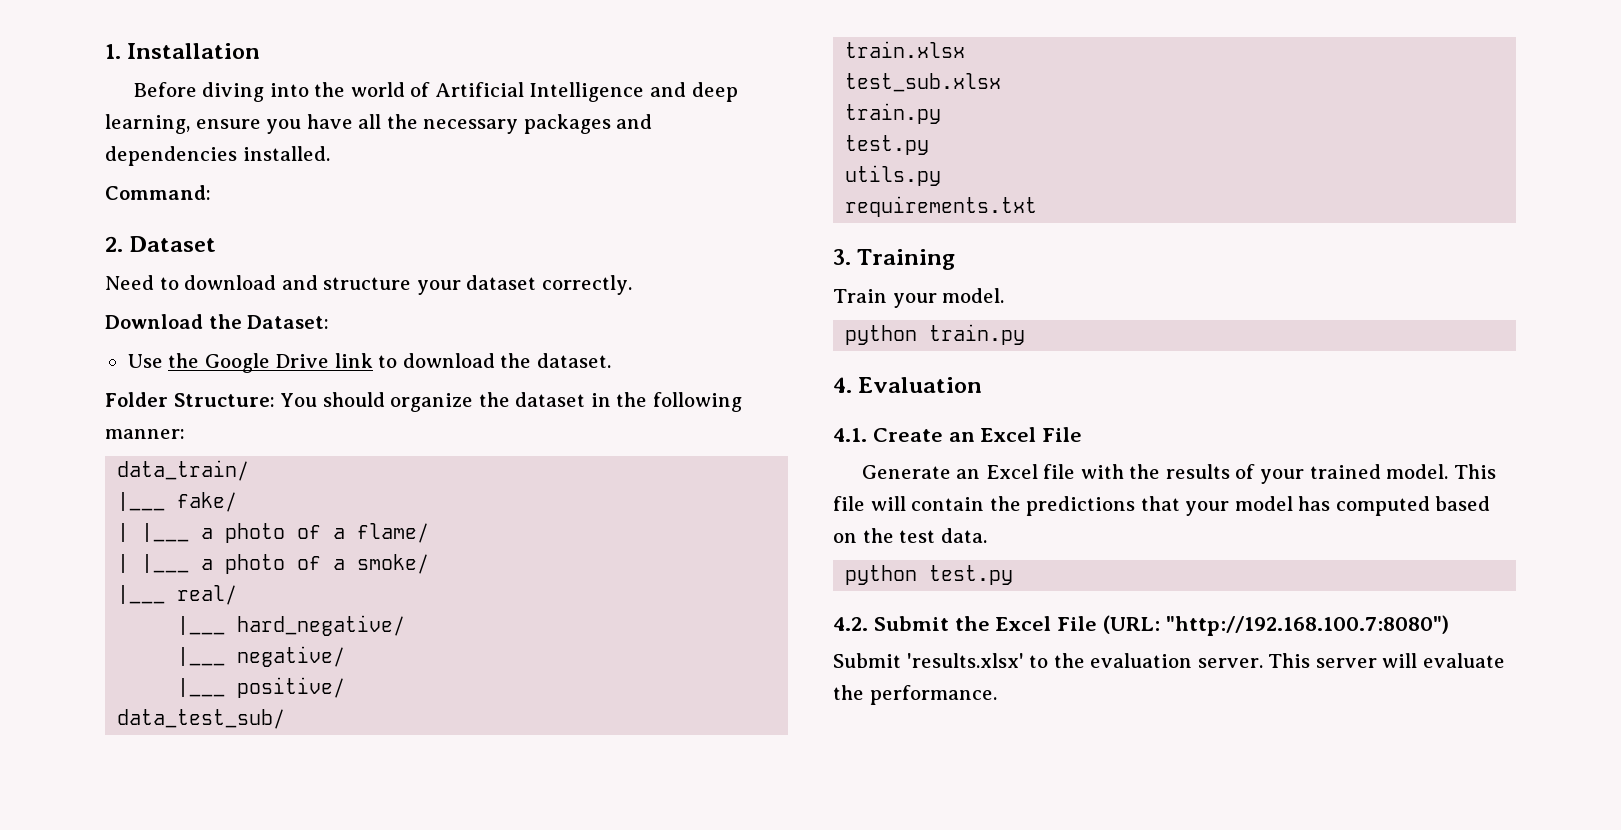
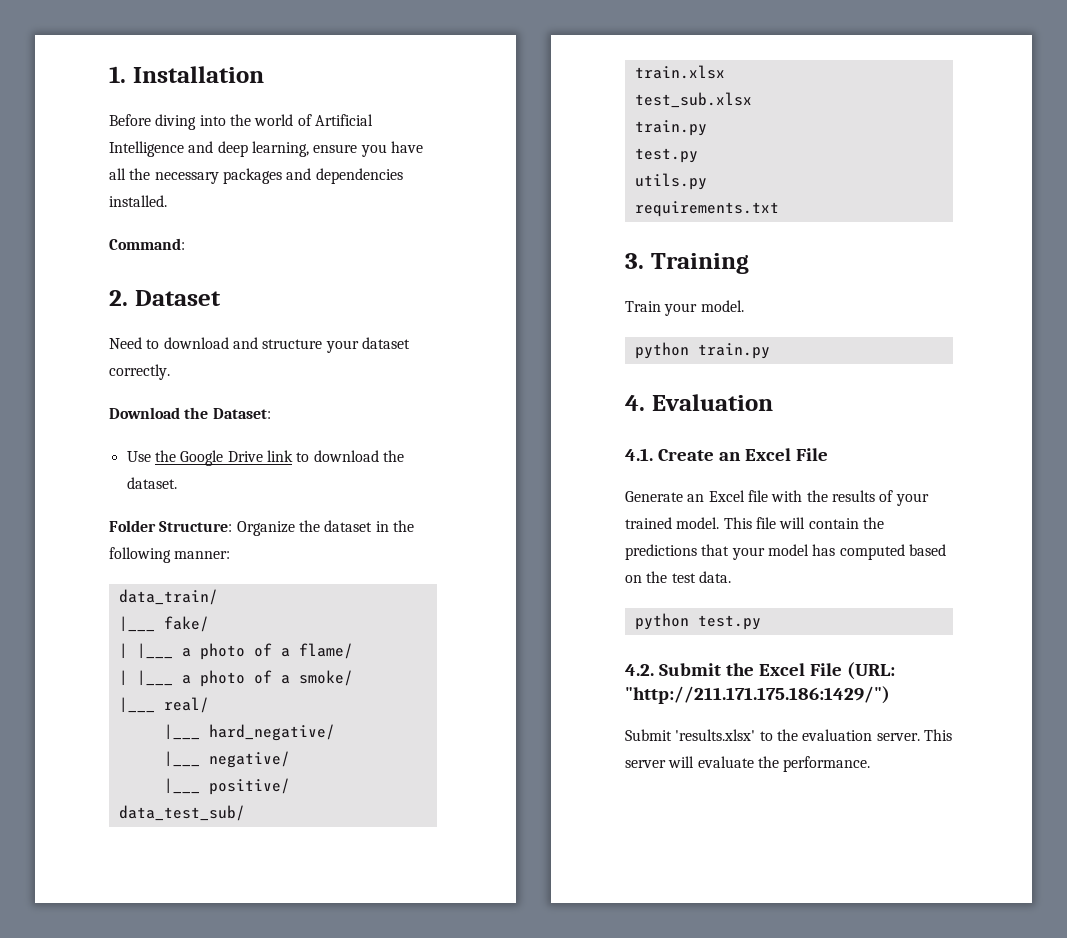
[280,392,474,412] You should organize -> [236,521,295,536] Organize
[1165,615,1449,636] "http://192.168.100.7:8080") -> [625,686,890,704] "http://211.171.175.186:1429/")

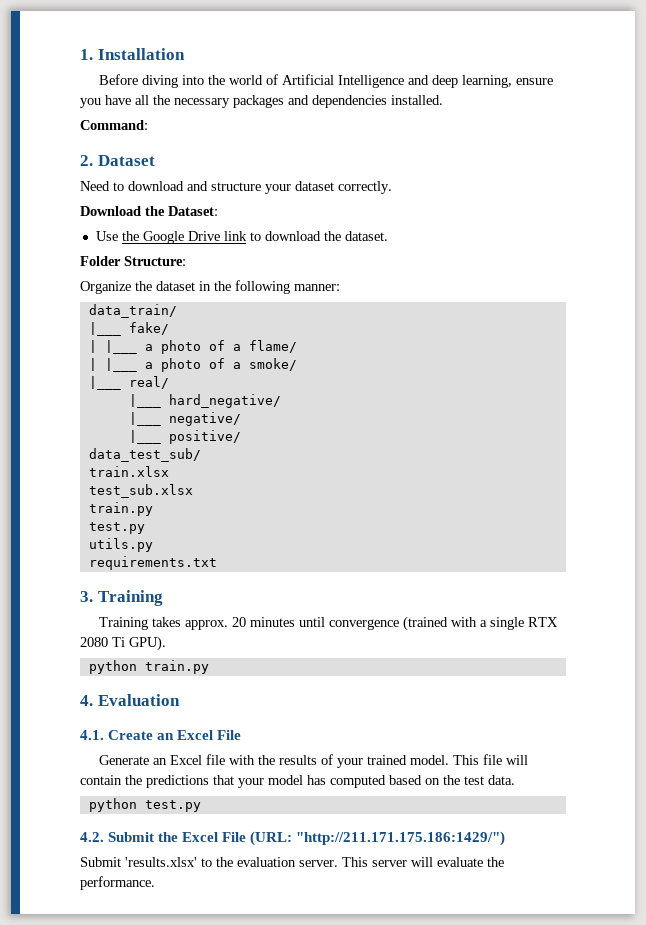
(233, 526) none -> (186, 261) //
[625,300,744,316] Train your model. -> [99,616,559,631] [80,636,166,651] Training takes approx. 20 minutes until convergence (trained with a single RTX 2080 Ti GPU).

